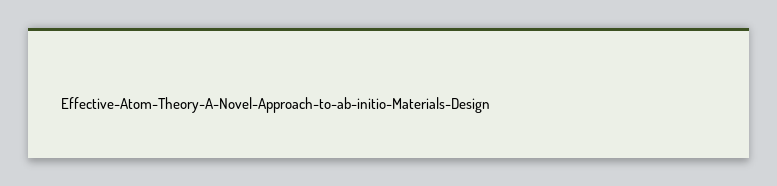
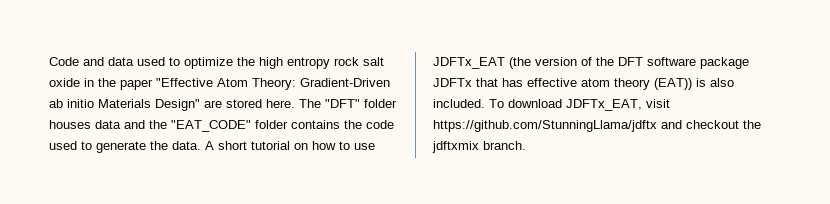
[61,97,490,113] Effective-Atom-Theory-A-Novel-Approach-to-ab-initio-Materials-Design -> [49,57,384,69] [49,78,390,90] [49,99,397,111] [49,120,394,132] [49,141,375,153] [433,57,749,69] [433,78,734,90] [433,99,670,111] [433,120,761,132] [432,141,526,153] Code and data used to optimize the high entropy rock salt oxide in the paper "Effective Atom Theory: Gradient-Driven ab initio Materials Design" are stored here. The "DFT" folder houses data and the "EAT_CODE" folder contains the code used to generate the data. A short tutorial on how to use JDFTx_EAT (the version of the DFT software package JDFTx that has effective atom theory (EAT)) is also included. To download JDFTx_EAT, visit https://github.com/StunningLlama/jdftx and checkout the jdftxmix branch.

